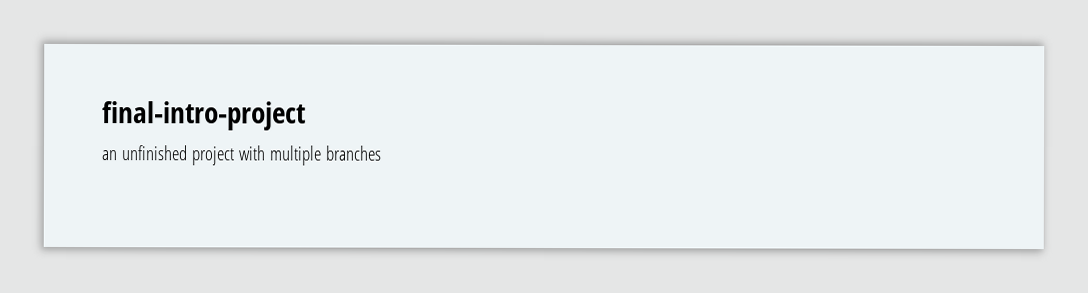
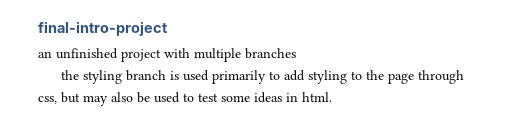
(382, 153) none -> [61,70,465,84] [38,92,332,106] // the styling branch is used primarily to add styling to the page through css, but may also be used to test some ideas in html.

